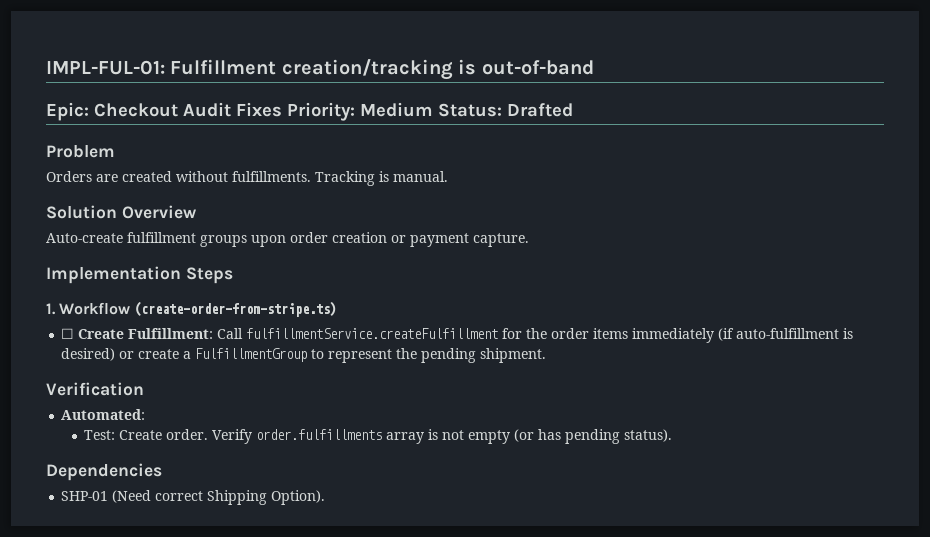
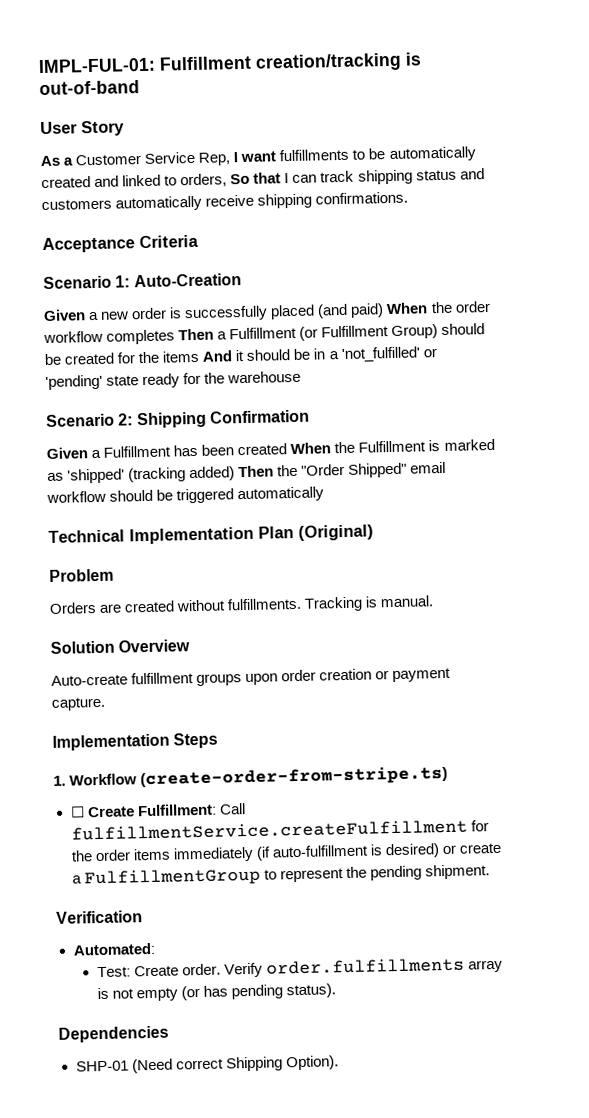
[46,102,573,121] Epic: Checkout Audit Fixes Priority: Medium Status: Drafted -> [40,120,125,137] [40,146,476,167] [41,168,485,189] [41,191,409,212] [42,234,199,254] [43,273,242,290] [43,300,491,322] [43,323,486,345] [44,346,437,366] [45,370,302,391] [46,409,310,429] [46,438,495,459] [47,461,447,484] [46,486,325,504] [48,524,374,545] User Story // As a Customer Service Rep, I want fulfillments to be automatically created and linked to orders, So that I can track shipping status and customers automatically receive shipping confirmations. // Acceptance Criteria // Scenario 1: Auto-Creation // Given a new order is successfully placed (and paid) When the order workflow completes Then a Fulfillment (or Fulfillment Group) should be created for the items And it should be in a 'not_fulfilled' or 'pending' state ready for the warehouse // Scenario 2: Shipping Confirmation // Given a Fulfillment has been created When the Fulfillment is marked as 'shipped' (tracking added) Then the "Order Shipped" email workflow should be triggered automatically // Technical Implementation Plan (Original)

